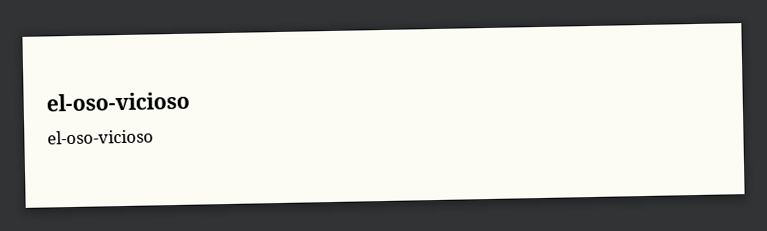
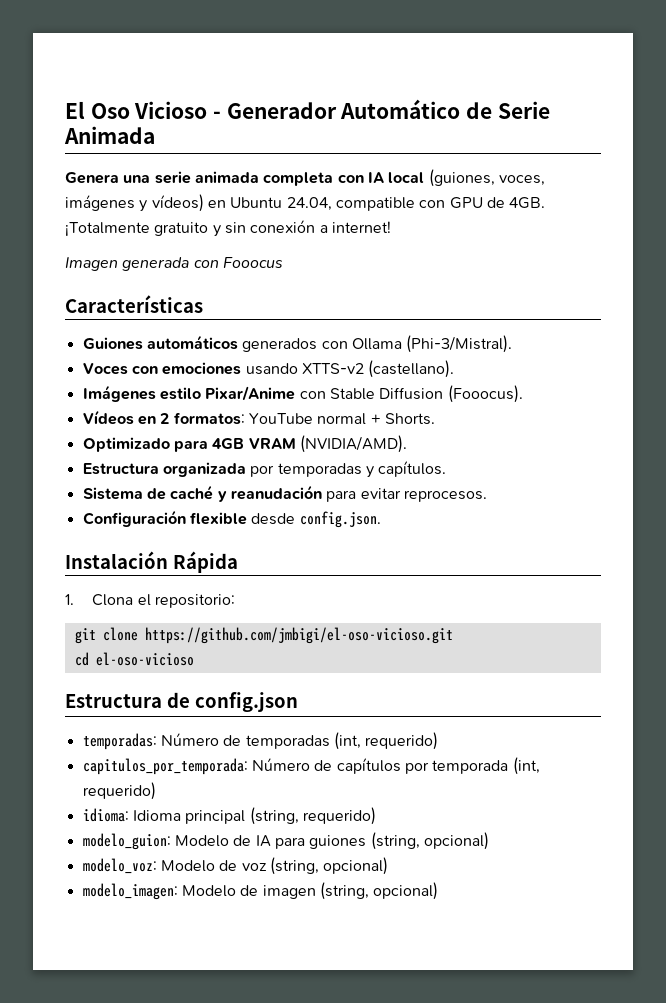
[46,91,190,112] [47,129,154,145] el-oso-vicioso // el-oso-vicioso -> [65,99,550,119] [64,126,155,144] [65,169,545,187] [65,194,546,212] [65,220,391,237] [65,257,283,271] [65,295,203,313] [82,335,513,353] [82,360,455,378] [82,385,523,403] [82,410,435,425] [82,435,407,453] [82,461,447,478] [82,485,487,502] [82,510,381,528] [65,551,238,573] [65,594,235,608] [74,627,453,644] [74,652,194,666] [65,692,298,712] [82,732,439,750] [82,757,540,775] [82,782,156,800] [82,807,376,825] [82,832,489,850] [82,857,389,875] [82,882,439,900] El Oso Vicioso - Generador Automático de Serie Animada // Genera una serie animada completa con IA local (guiones, voces, imágenes y vídeos) en Ubuntu 24.04, compatible con GPU de 4GB. ¡Totalmente gratuito y sin conexión a internet! // Imagen generada con Fooocus // Características // Guiones automáticos generados con Ollama (Phi-3/Mistral). // Voces con emociones usando XTTS-v2 (castellano). // Imágenes estilo Pixar/Anime con Stable Diffusion (Fooocus). // Vídeos en 2 formatos: YouTube normal + Shorts. // Optimizado para 4GB VRAM (NVIDIA/AMD). // Estructura organizada por temporadas y capítulos. // Sistema de caché y reanudación para evitar reprocesos. // Configuración flexible desde config.json. // Instalación Rápida // 1. Clona el repositorio: // git clone https://github.com/jmbigi/el-oso-vicioso.git // cd el-oso-vicioso // Estructura de config.json // temporadas: Número de temporadas (int, requerido) // capitulos_por_temporada: Número de capítulos por temporada (int, requerido) // idioma: Idioma principal (string, requerido) // modelo_guion: Modelo de IA para guiones (string, opcional) // modelo_voz: Modelo de voz (string, opcional) // modelo_imagen: Modelo de imagen (string, opcional)

